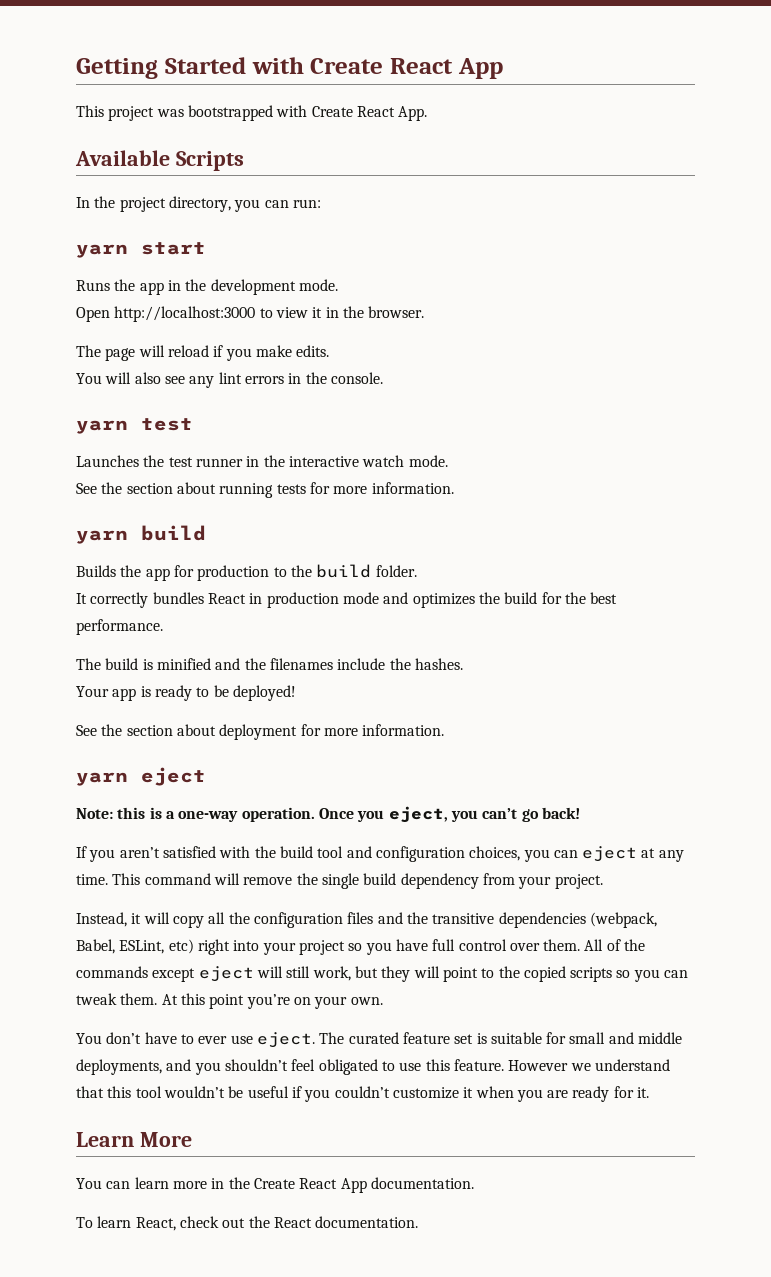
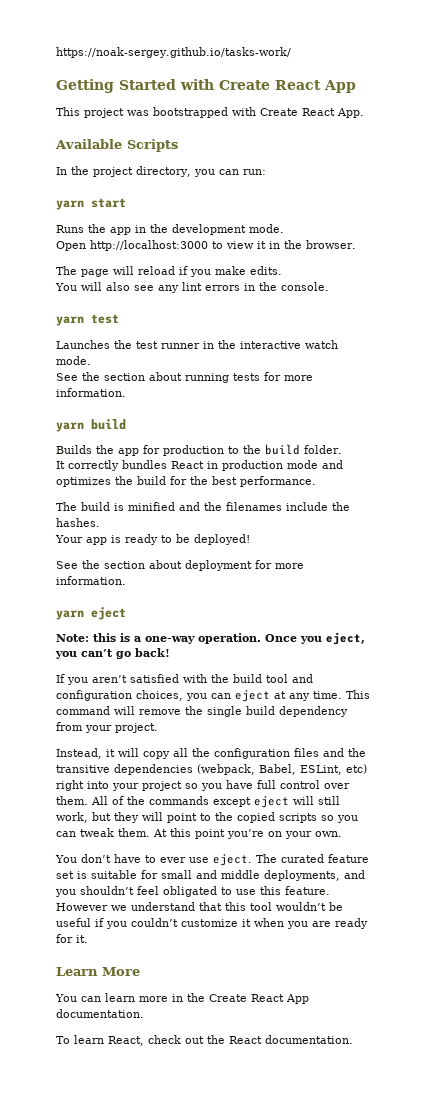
(76, 68) none -> [56,47,291,58] https://noak-sergey.github.io/tasks-work/ //

